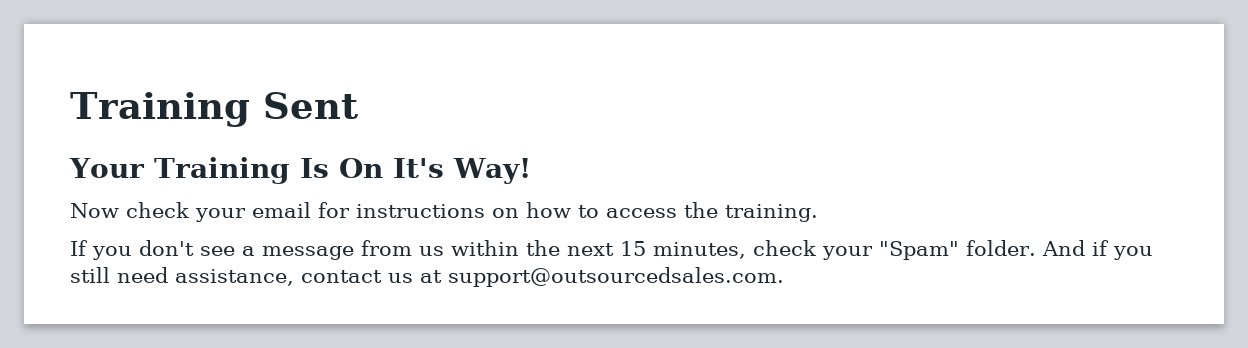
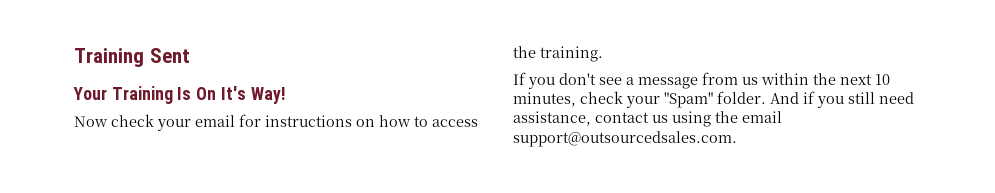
[620,241,646,256] 15 -> [875,74,890,85] 10
[420,270,442,283] at -> [672,111,782,127] using the email

